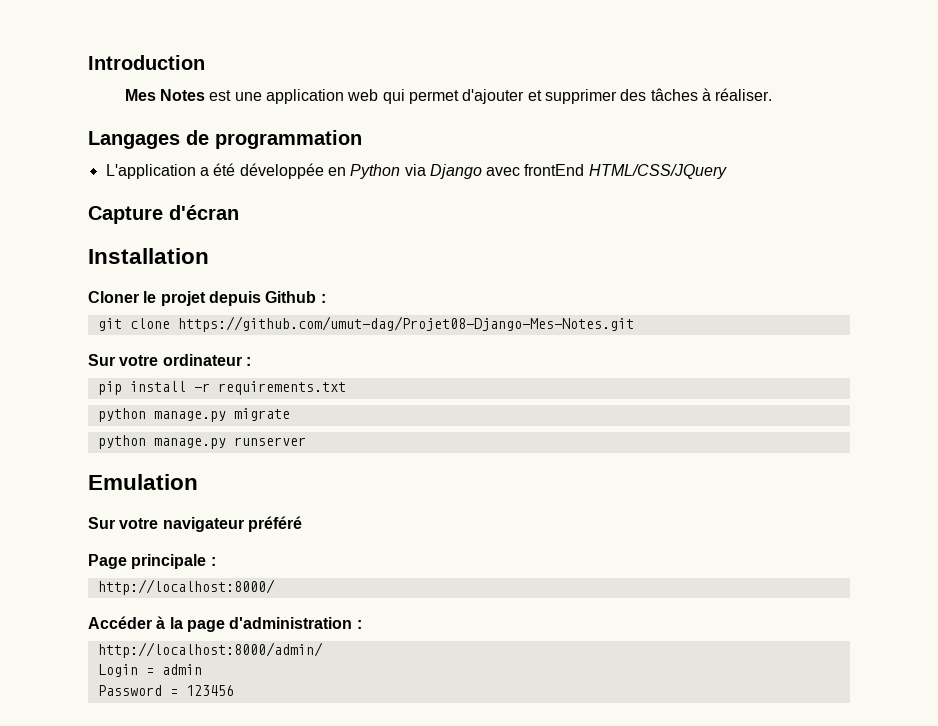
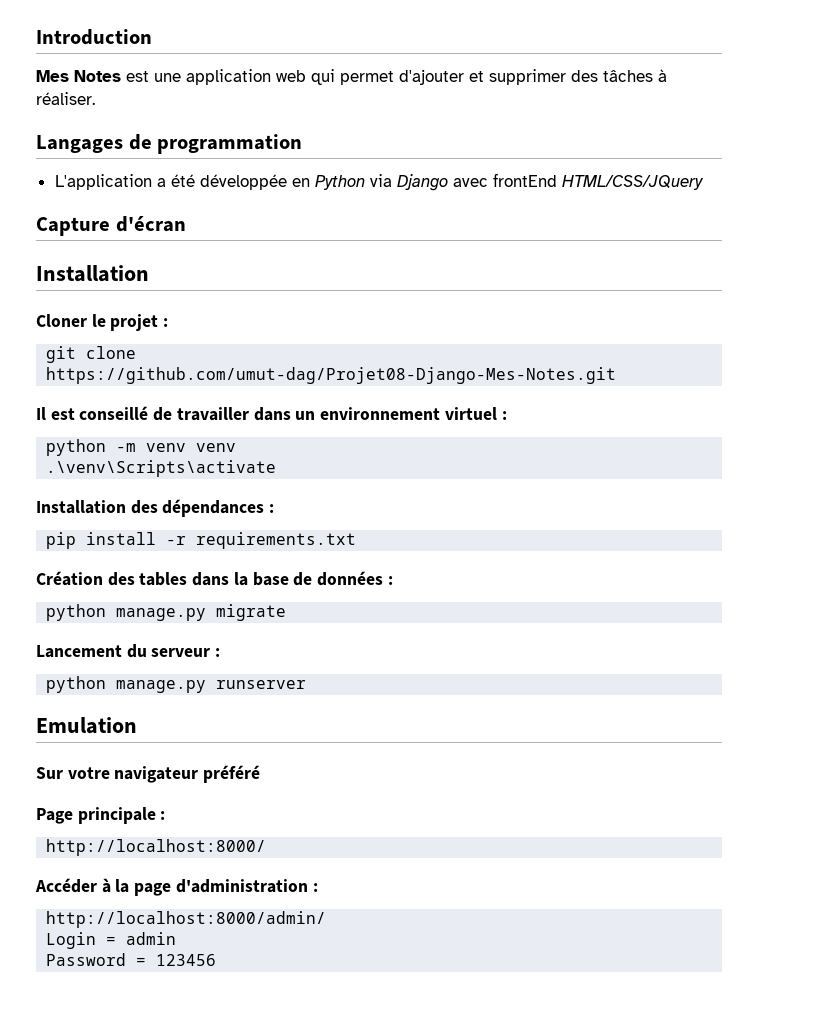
[208,291,317,306] depuis Github -> (159, 322) none
[88,354,242,366] Sur votre ordinateur -> [36,406,507,421] [46,439,237,456] [46,460,277,477] [36,499,265,517] Il est conseillé de travailler dans un environnement virtuel : // python -m venv venv // .\venv\Scripts\activate // Installation des dépendances
(346, 388) none -> [36,571,393,586] // Création des tables dans la base de données :
(290, 414) none -> [36,644,221,658] // Lancement du serveur :

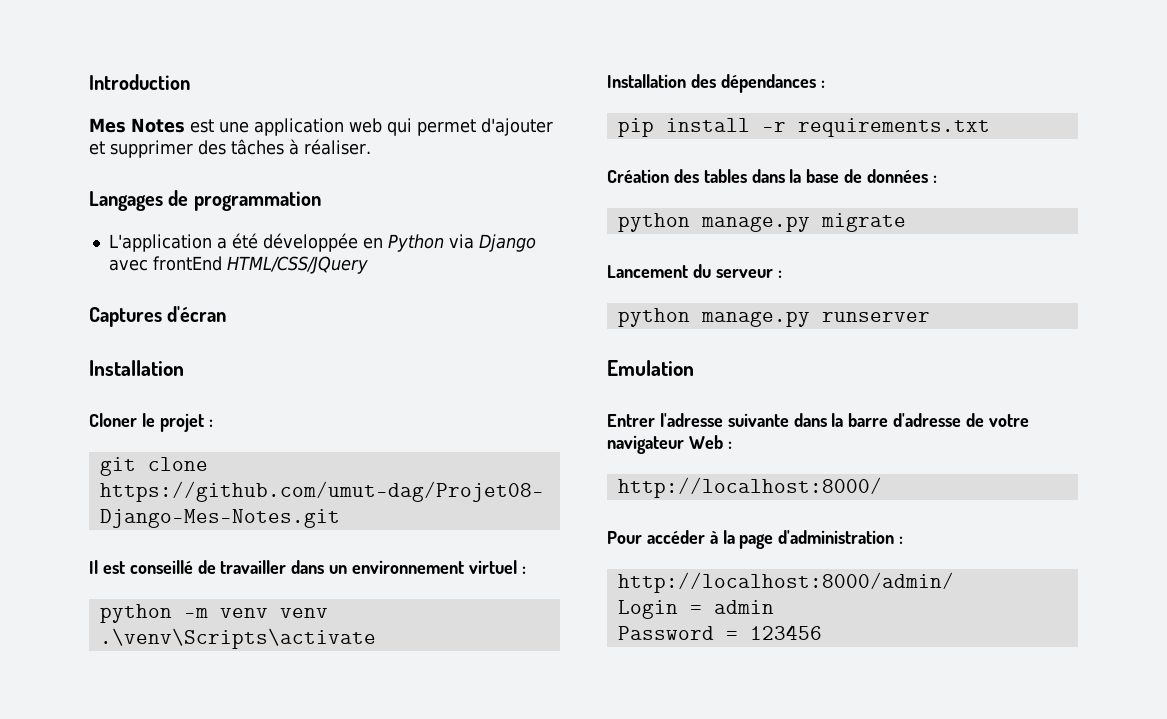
[36,217,110,236] Capture -> [89,307,162,327] Captures
[36,765,261,783] [36,807,156,824] Sur votre navigateur préféré // Page principale -> [607,413,1029,427] [607,435,723,454] Entrer l'adresse suivante dans la barre d'adresse de votre navigateur Web
[35,878,97,893] Accéder -> [607,530,705,544] Pour accéder

